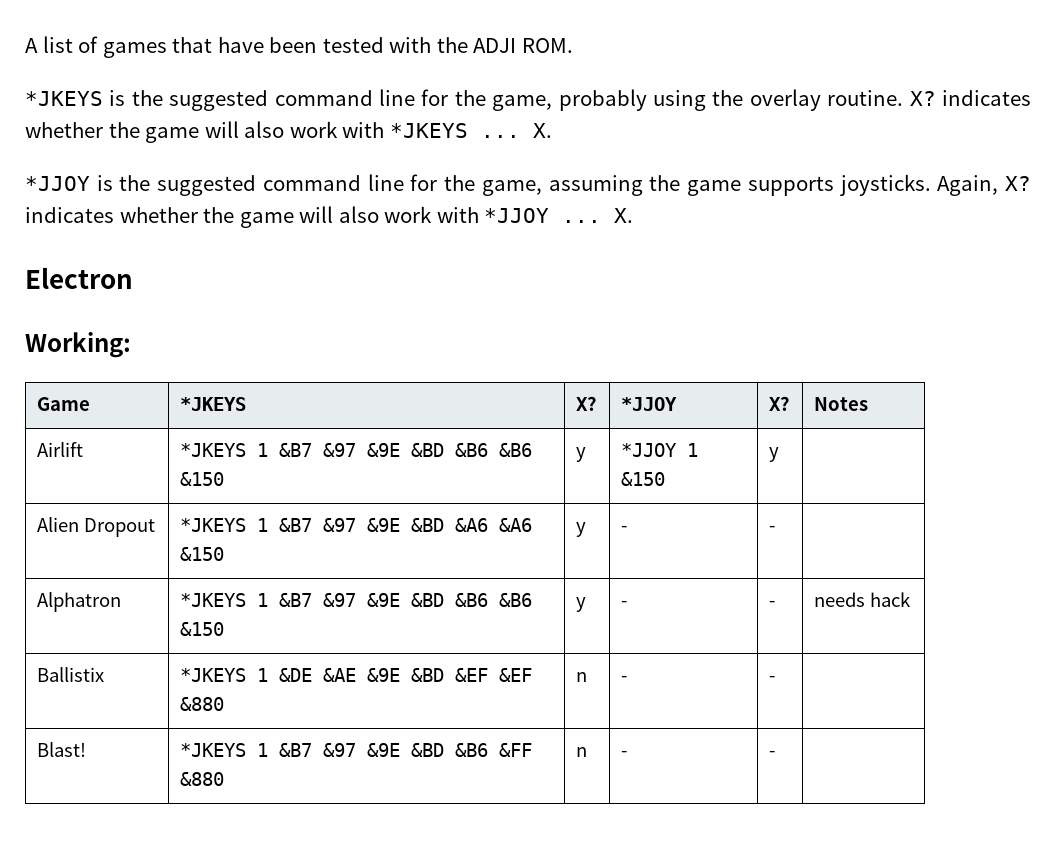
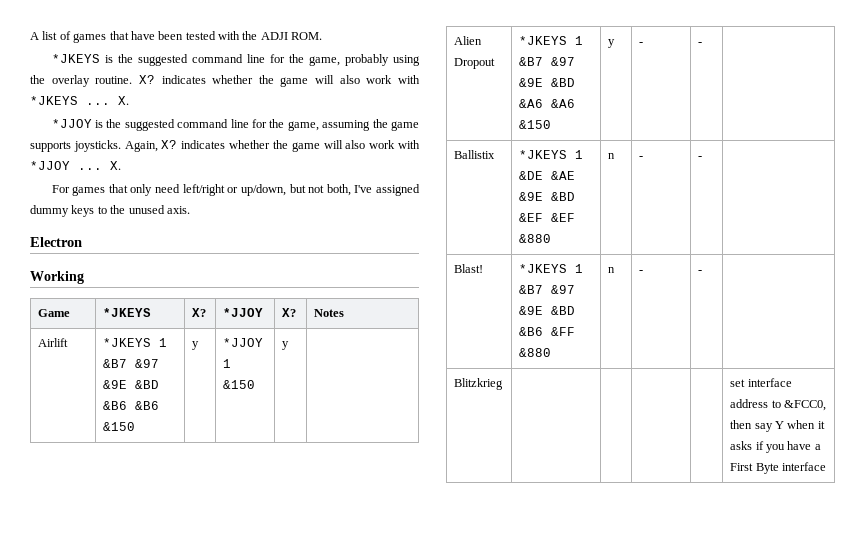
(634, 215) none -> [51,184,420,196] [30,205,190,217] // For games that only need left/right or up/down, but not both, I've assigned dummy keys to the unused axis.
[25,332,131,358] Working: -> [30,271,84,284] Working
[36,592,121,612] [179,593,532,607] [179,622,224,636] [575,597,586,612] [620,601,627,607] [768,601,775,607] [813,592,911,607] // Alphatron | *JKEYS 1 &B7 &97 &9E &BD &B6 &B6 &150 | y | - | - | needs hack -> (703, 43) none
(775, 754) none -> [454,378,504,390] [730,378,792,387] [730,399,827,411] [730,420,825,432] [730,441,821,453] [730,462,827,474] // Blitzkrieg | | | | | set interface address to &FCC0, then say Y when it asks if you have a First Byte interface

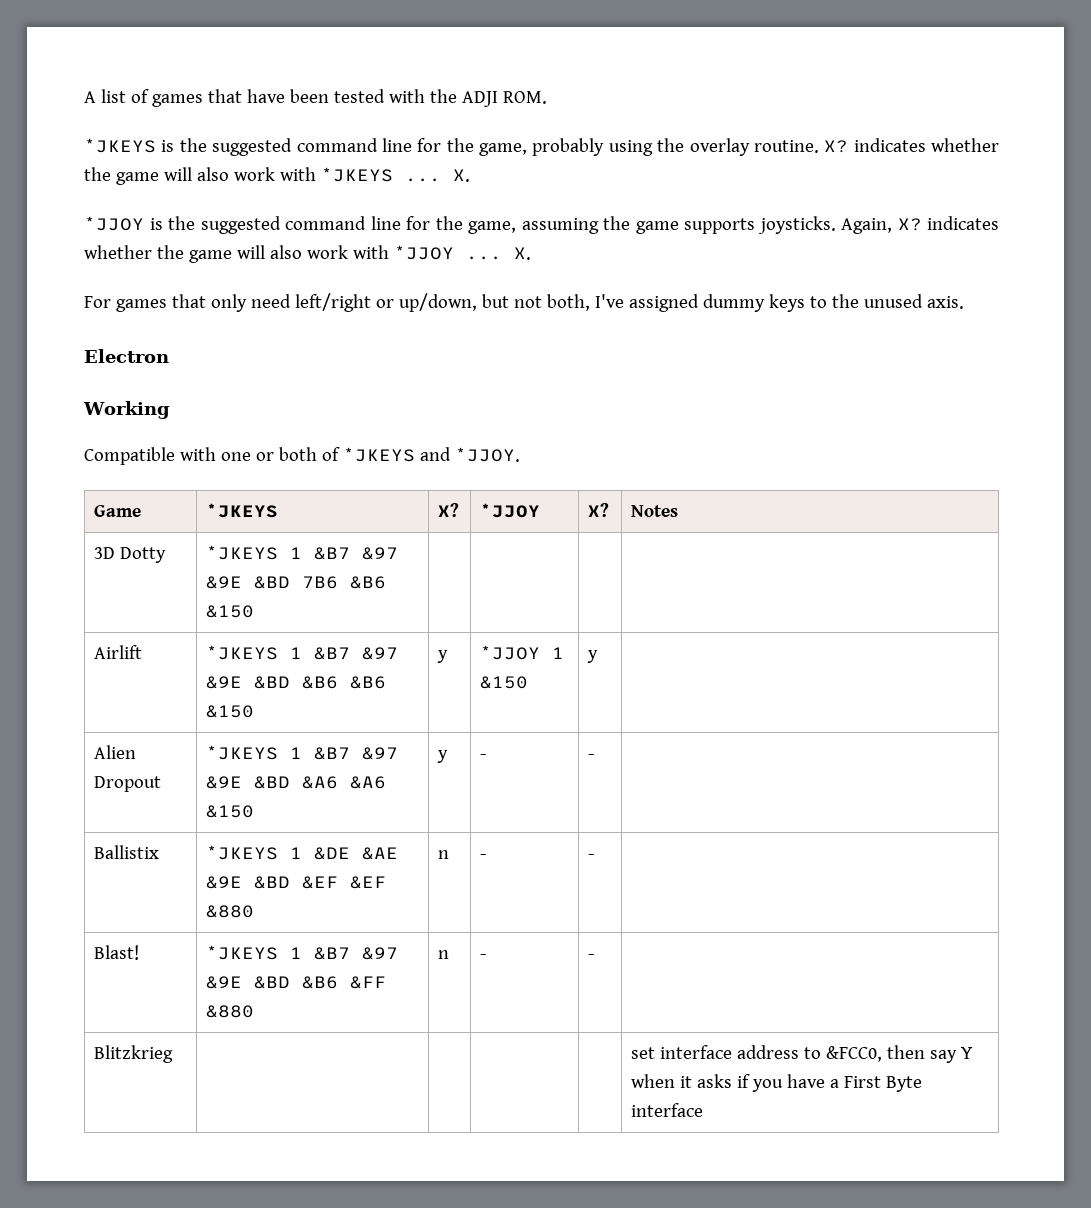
(84, 277) none -> [84,447,520,465] // Compatible with one or both of *JKEYS and *JJOY.
(345, 313) none -> [94,547,167,563] [206,545,399,560] [206,576,387,589] [206,605,255,618] // 3D Dotty | *JKEYS 1 &B7 &97 &9E &BD 7B6 &B6 &150 | | | |

